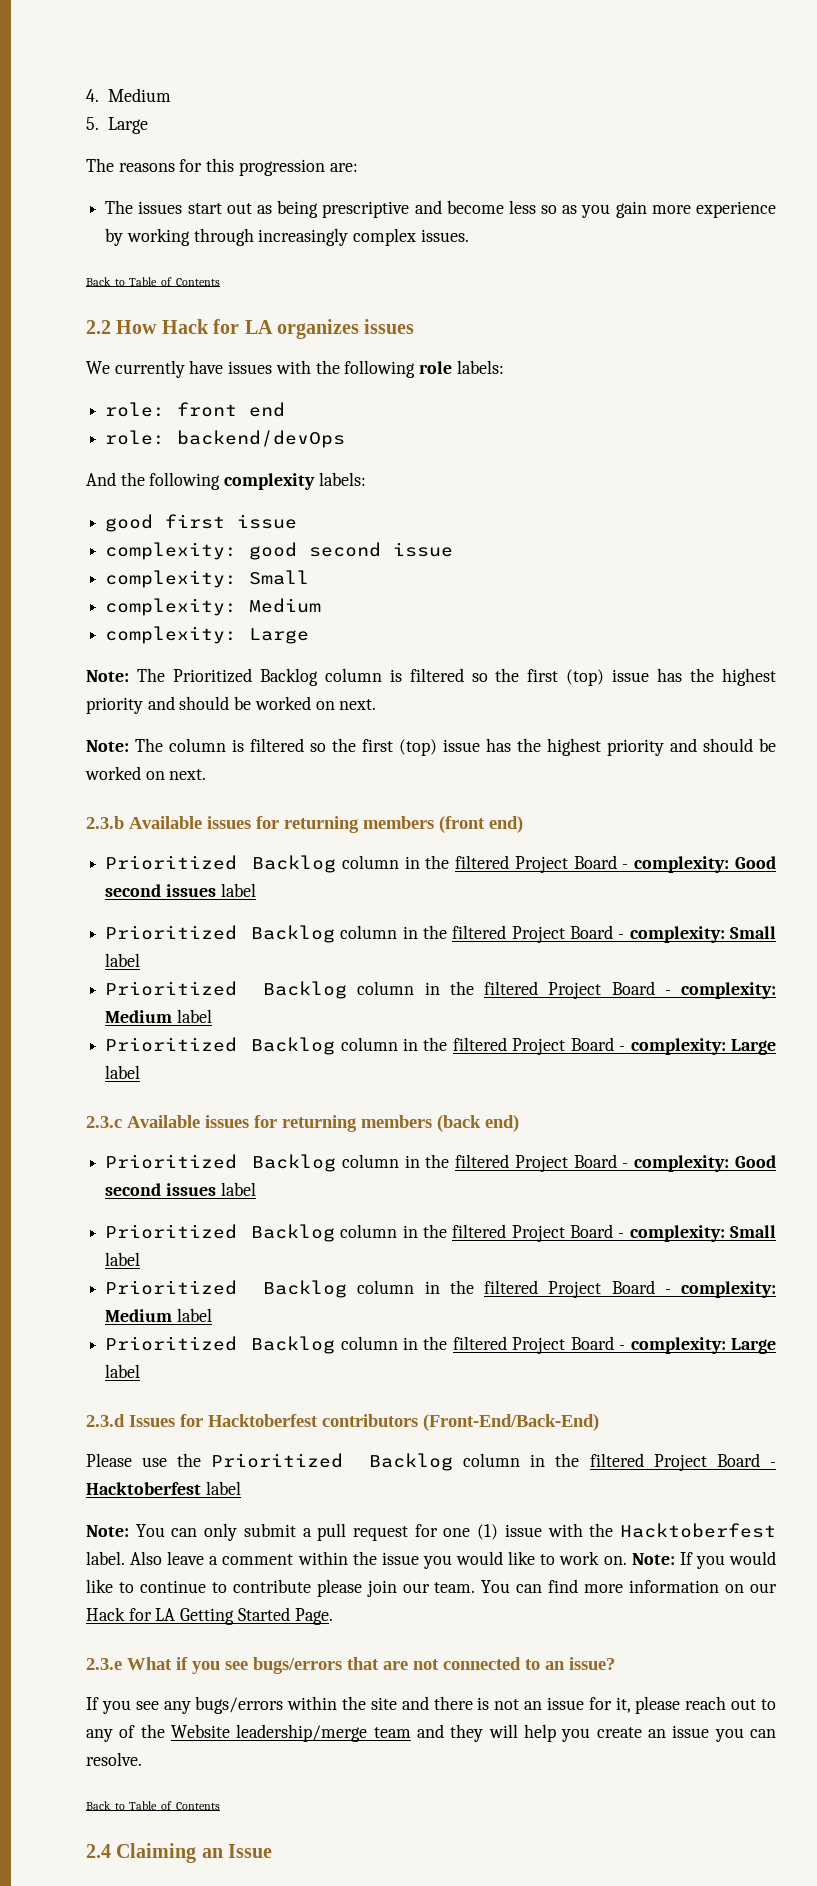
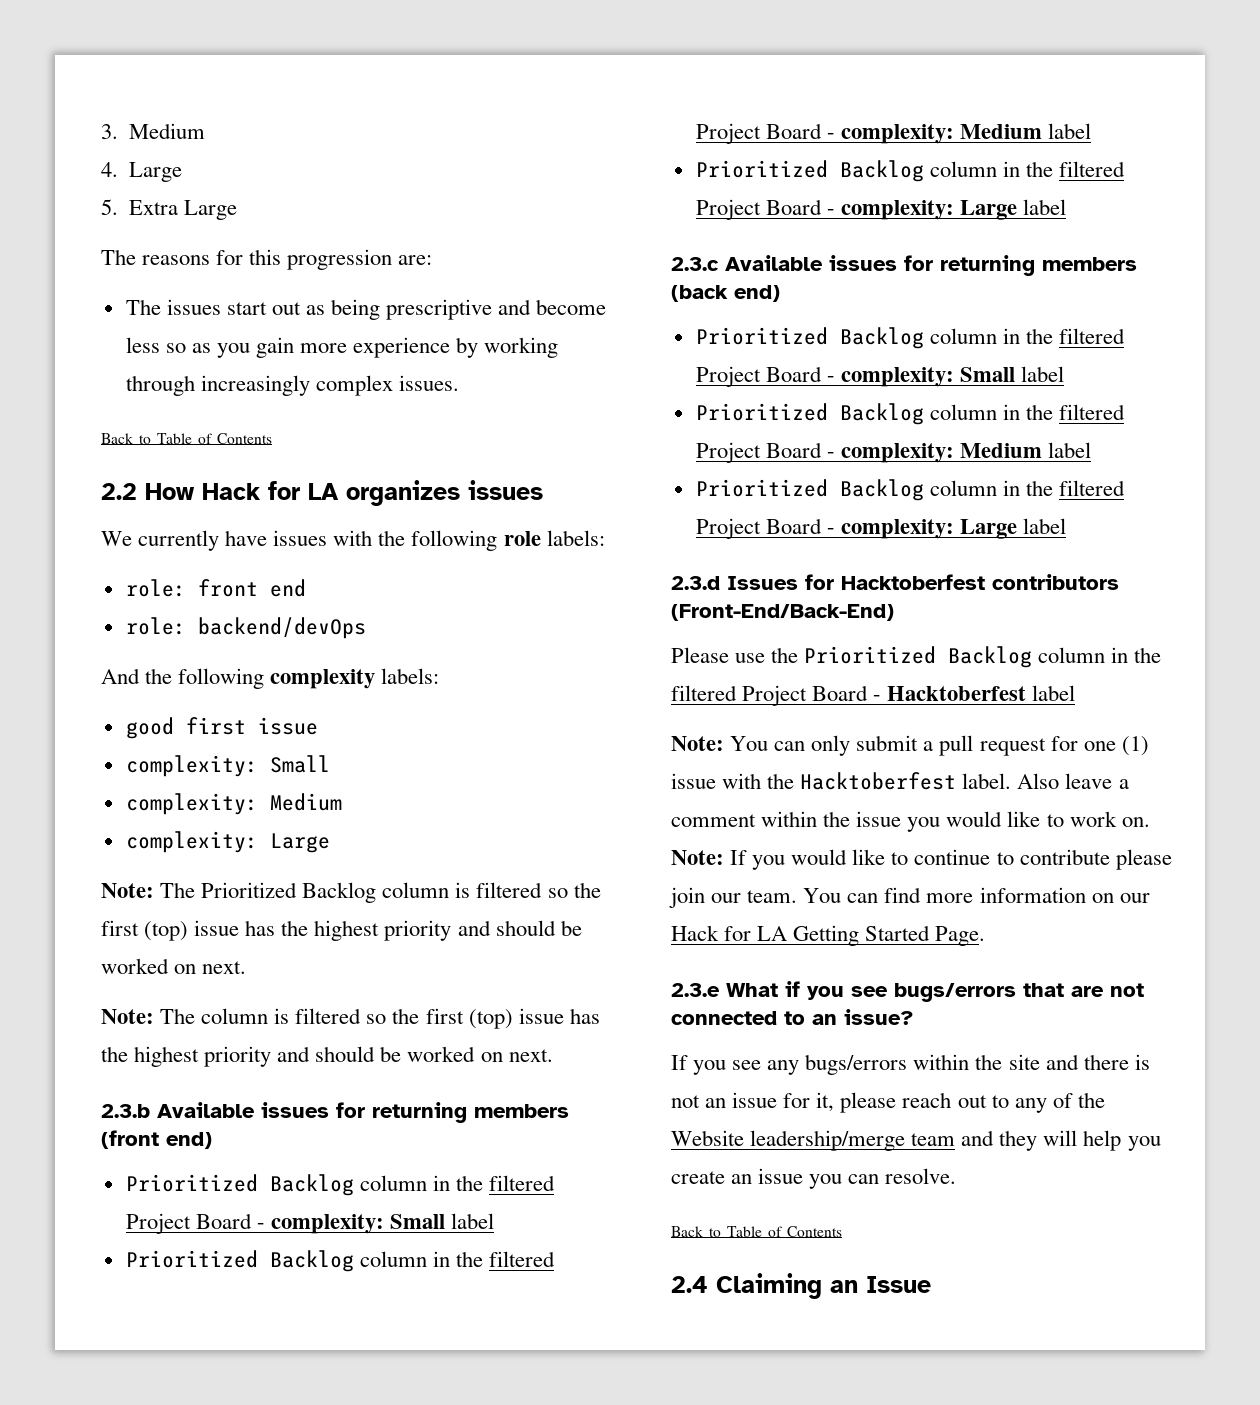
[86,88,171,102] [86,117,148,134] 4. Medium // 5. Large -> [101,123,206,139] [101,162,183,182] [101,199,238,220] 3. Medium // 4. Large // 5. Extra Large
[105,542,454,560] // complexity: good second issue -> (318, 726) none
[105,855,776,873] [105,883,256,897] // Prioritized Backlog column in the filtered Project Board - complexity: Good second issues label -> (212, 1140) none
[105,1154,776,1172] [105,1182,256,1196] // Prioritized Backlog column in the filtered Project Board - complexity: Good second issues label -> (780, 293) none

